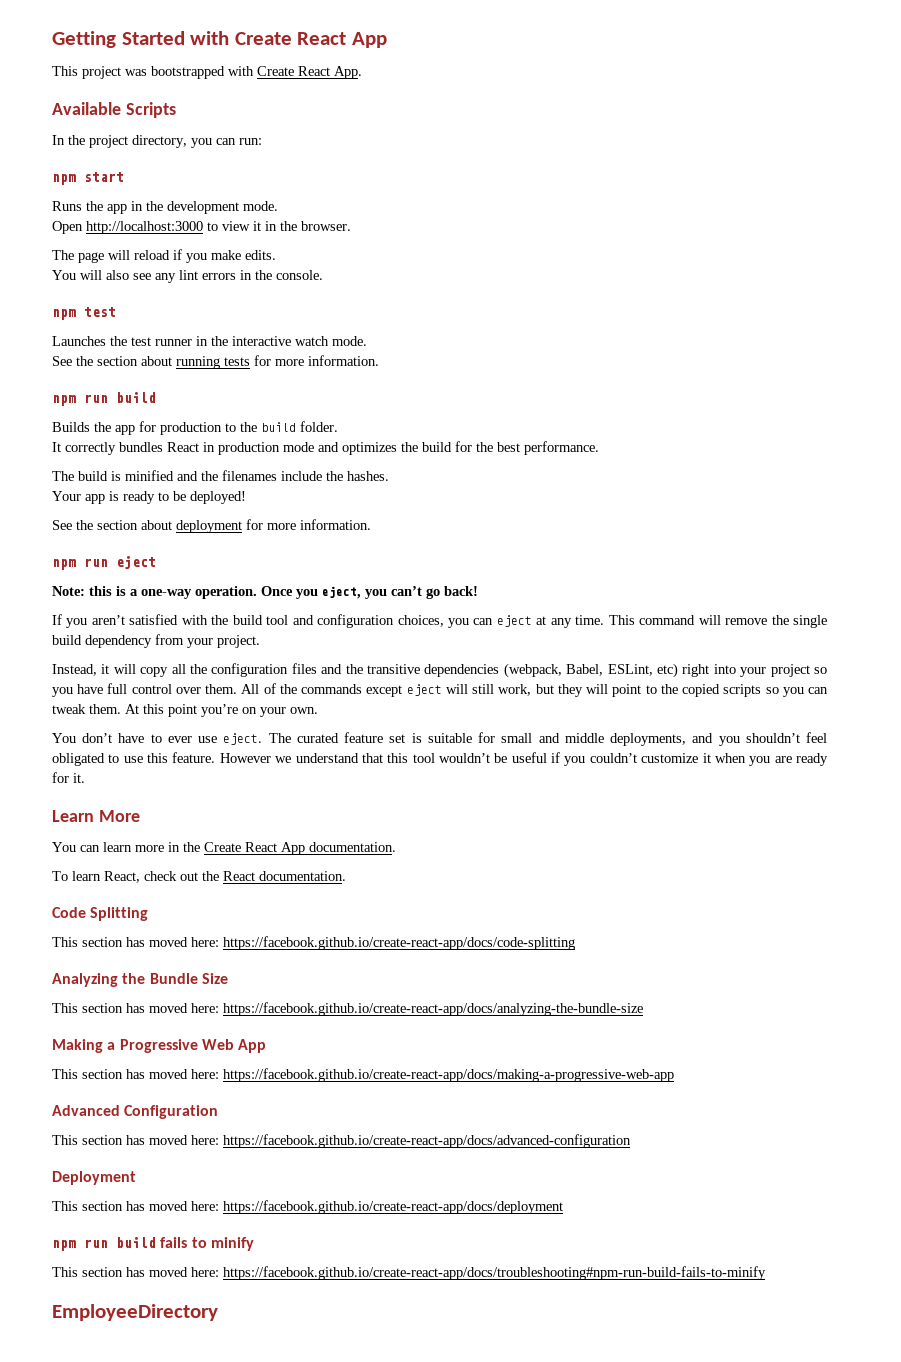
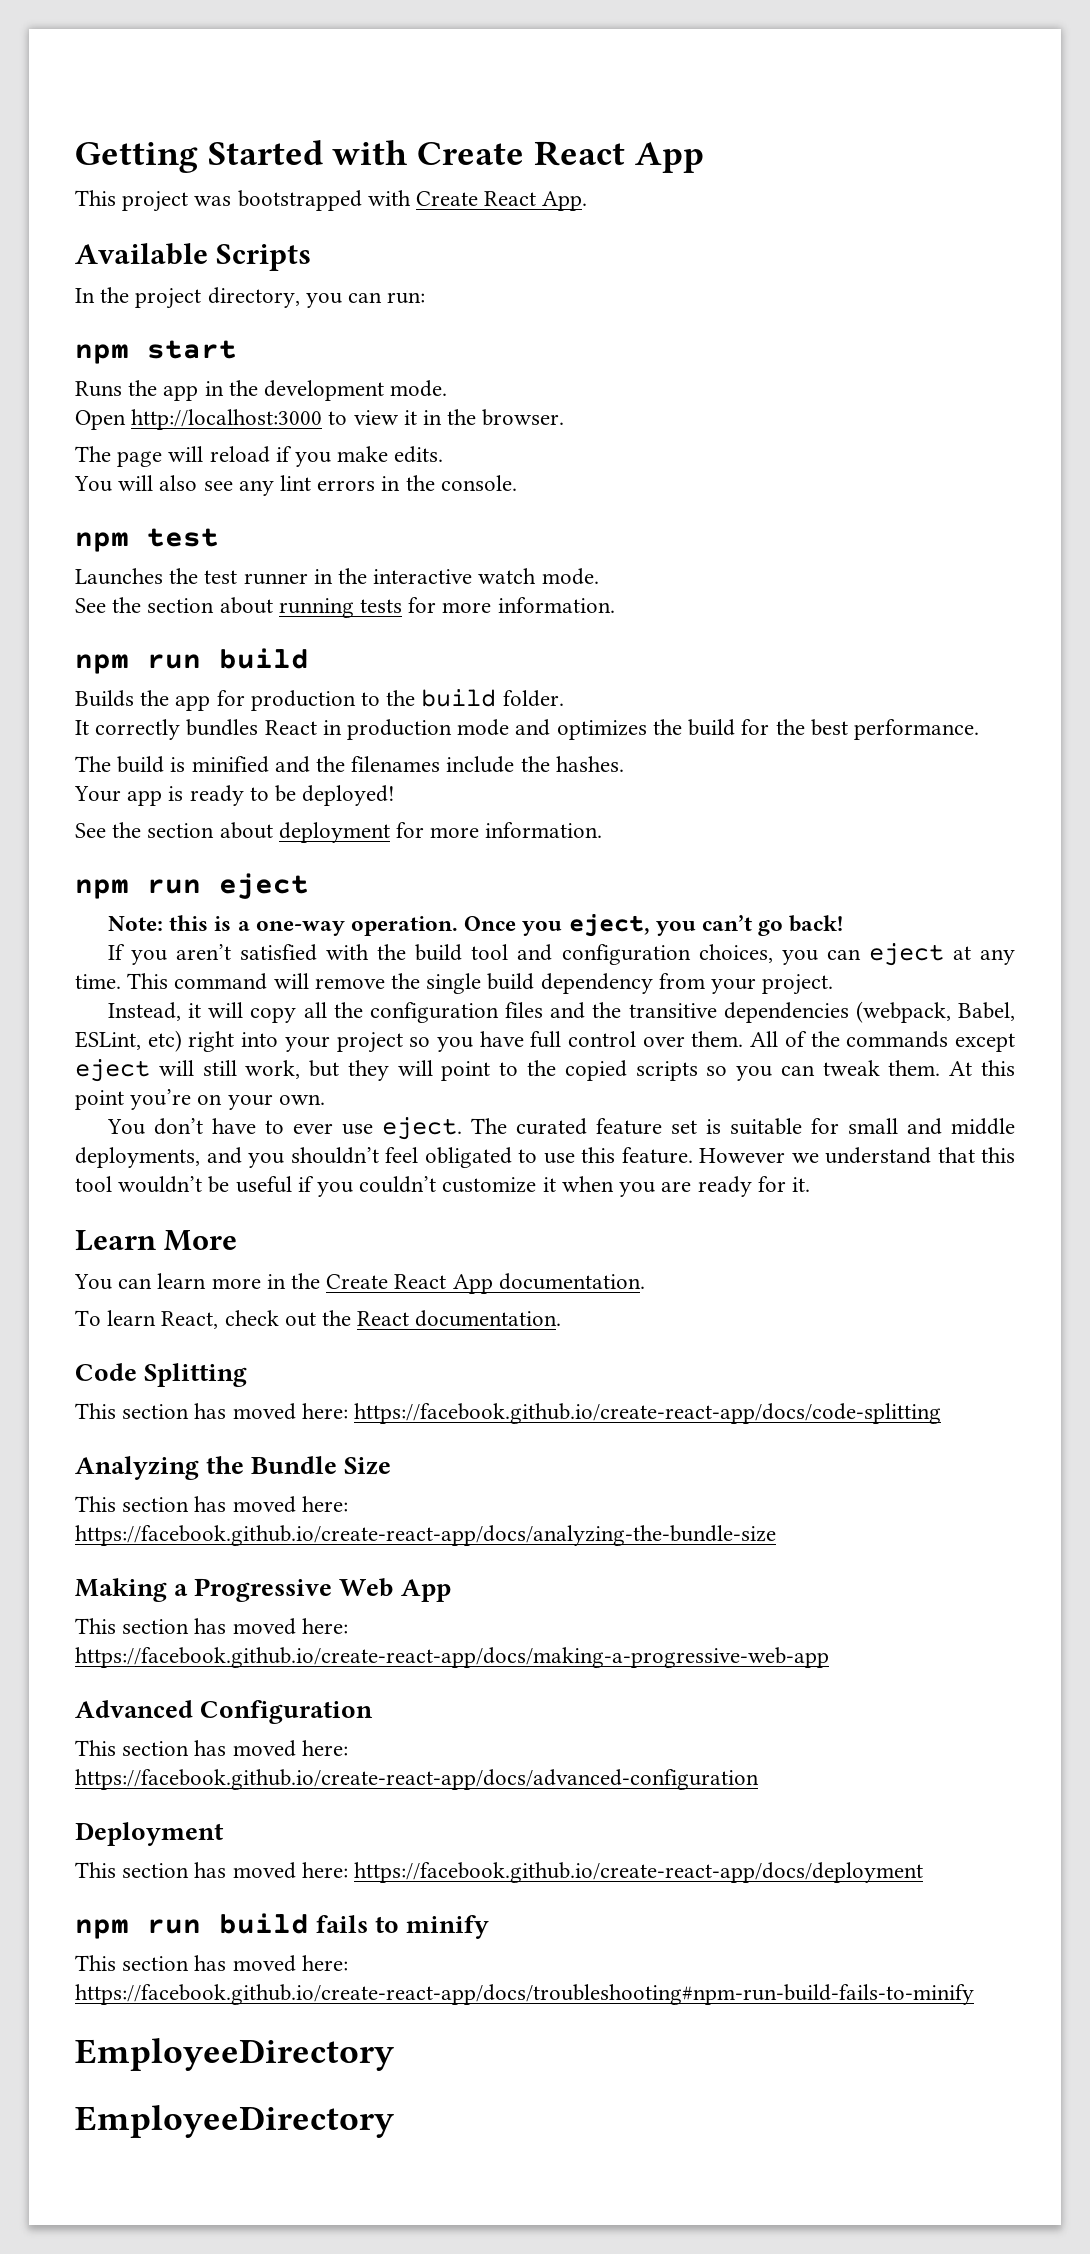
(218, 1312) none -> [75,2105,394,2138] // EmployeeDirectory

